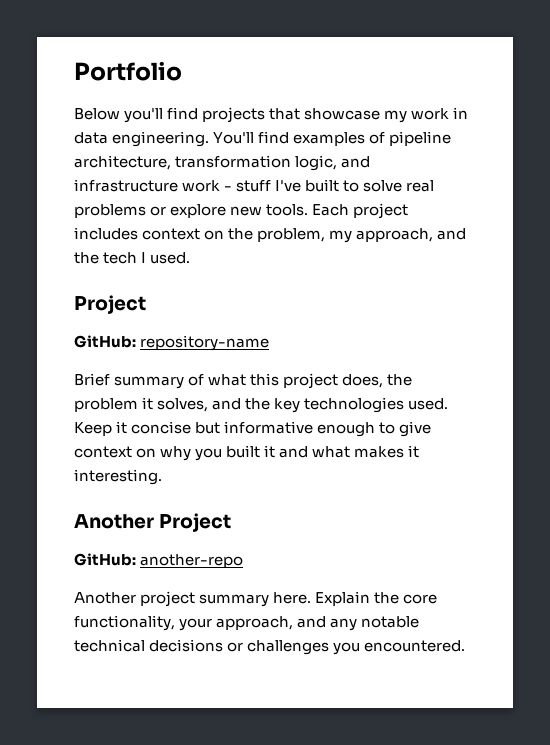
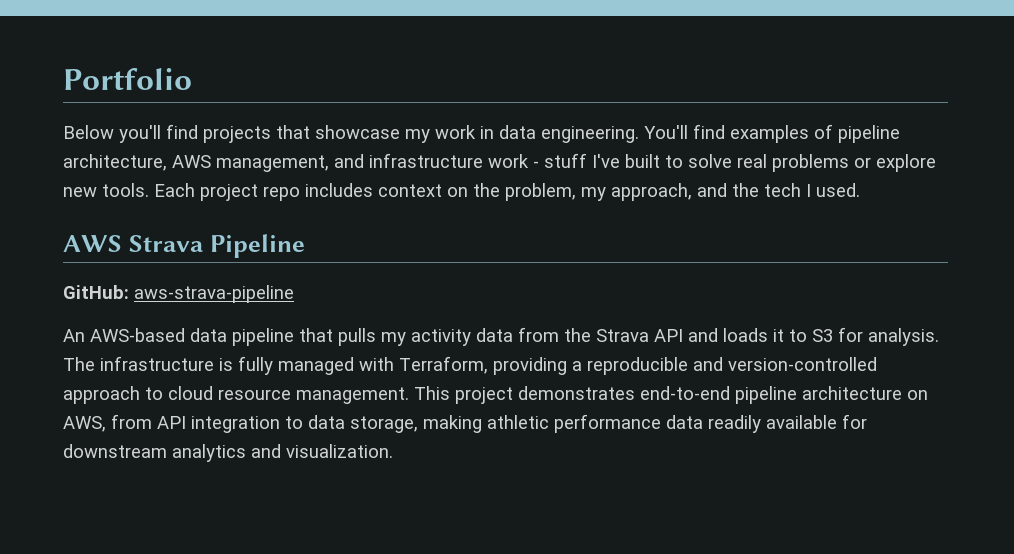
[175,155,338,171] transformation logic, -> [172,155,329,172] AWS management,
(409, 211) none -> [263,186,300,201] repo
[74,295,146,314] [74,335,270,351] [74,373,413,389] [74,397,449,413] [74,421,432,437] [74,445,420,461] [74,469,162,485] [74,513,232,532] [74,553,244,568] [74,591,438,607] [74,615,420,631] [74,639,466,655] Project // GitHub: repository-name // Brief summary of what this project does, the problem it solves, and the key technologies used. Keep it concise but informative enough to give context on why you built it and what makes it interesting. // Another Project // GitHub: another-repo // Another project summary here. Explain the core functionality, your approach, and any notable technical decisions or challenges you encountered. -> [63,234,305,258] [63,285,294,303] [63,327,939,346] [63,356,877,375] [63,386,928,404] [63,414,867,433] [63,444,393,462] AWS Strava Pipeline // GitHub: aws-strava-pipeline // An AWS-based data pipeline that pulls my activity data from the Strava API and loads it to S3 for analysis. The infrastructure is fully managed with Terraform, providing a reproducible and version-controlled approach to cloud resource management. This project demonstrates end-to-end pipeline architecture on AWS, from API integration to data storage, making athletic performance data readily available for downstream analytics and visualization.

